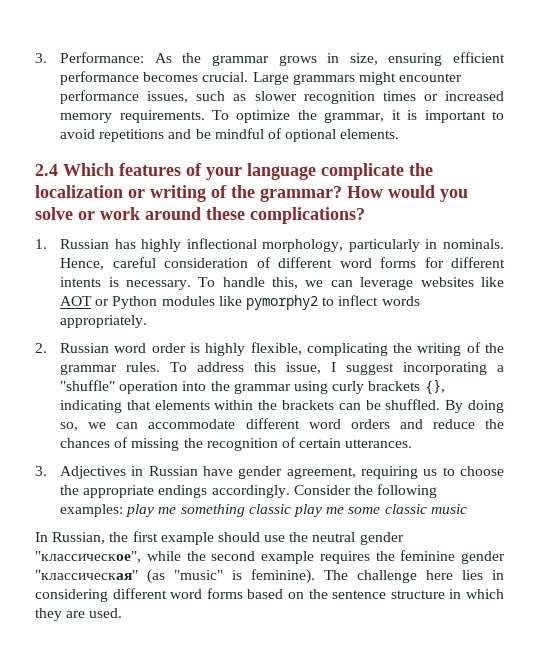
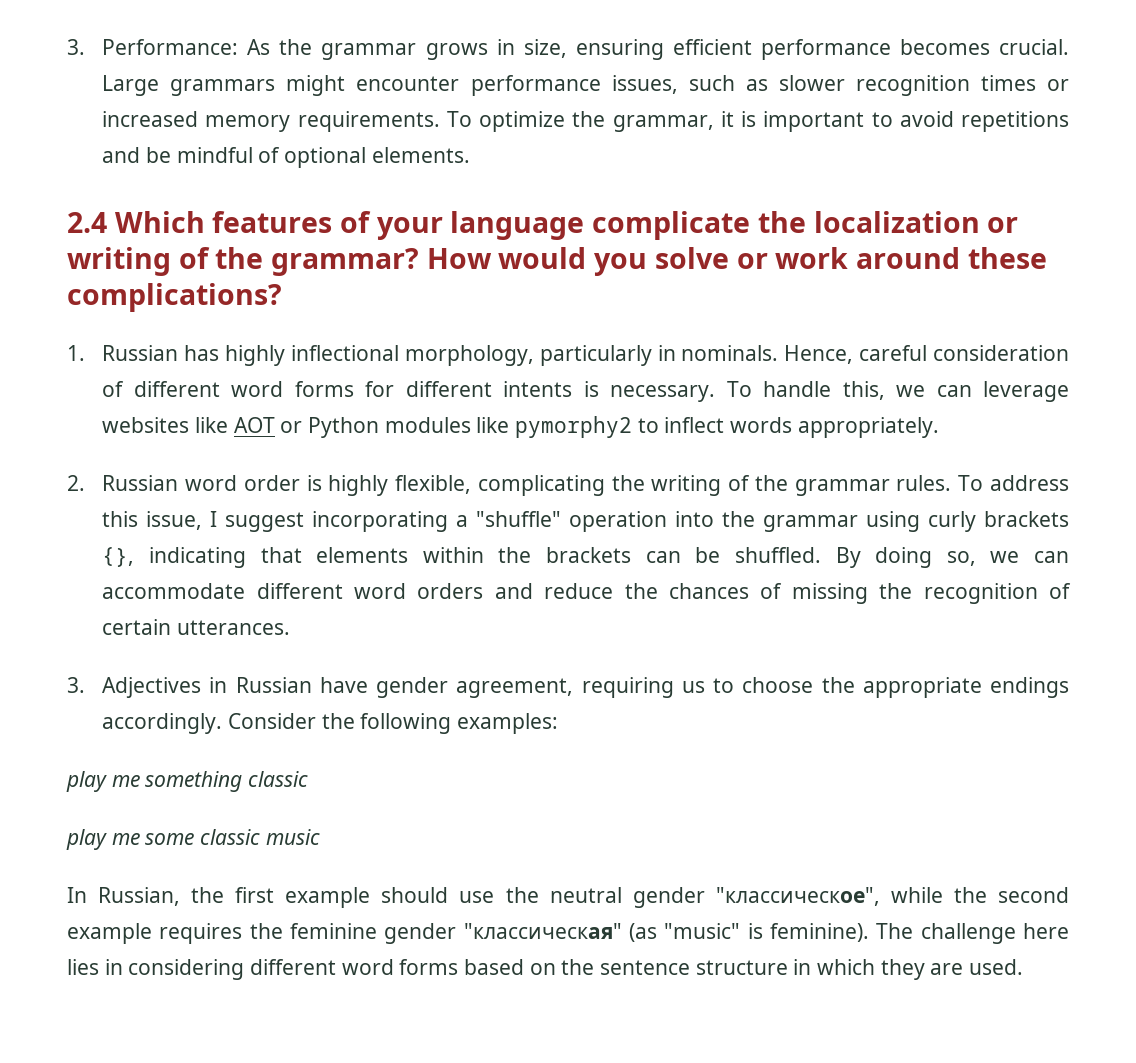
(124, 510) none -> (558, 723) //
(291, 509) none -> (309, 779) //

